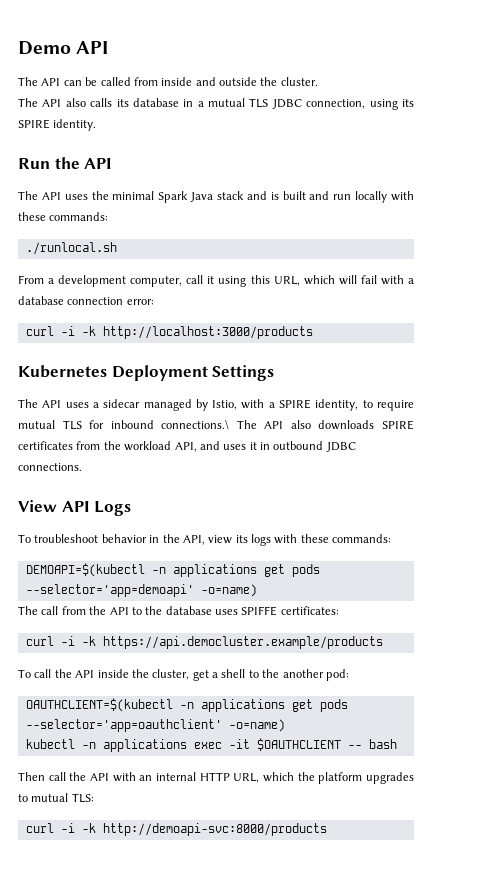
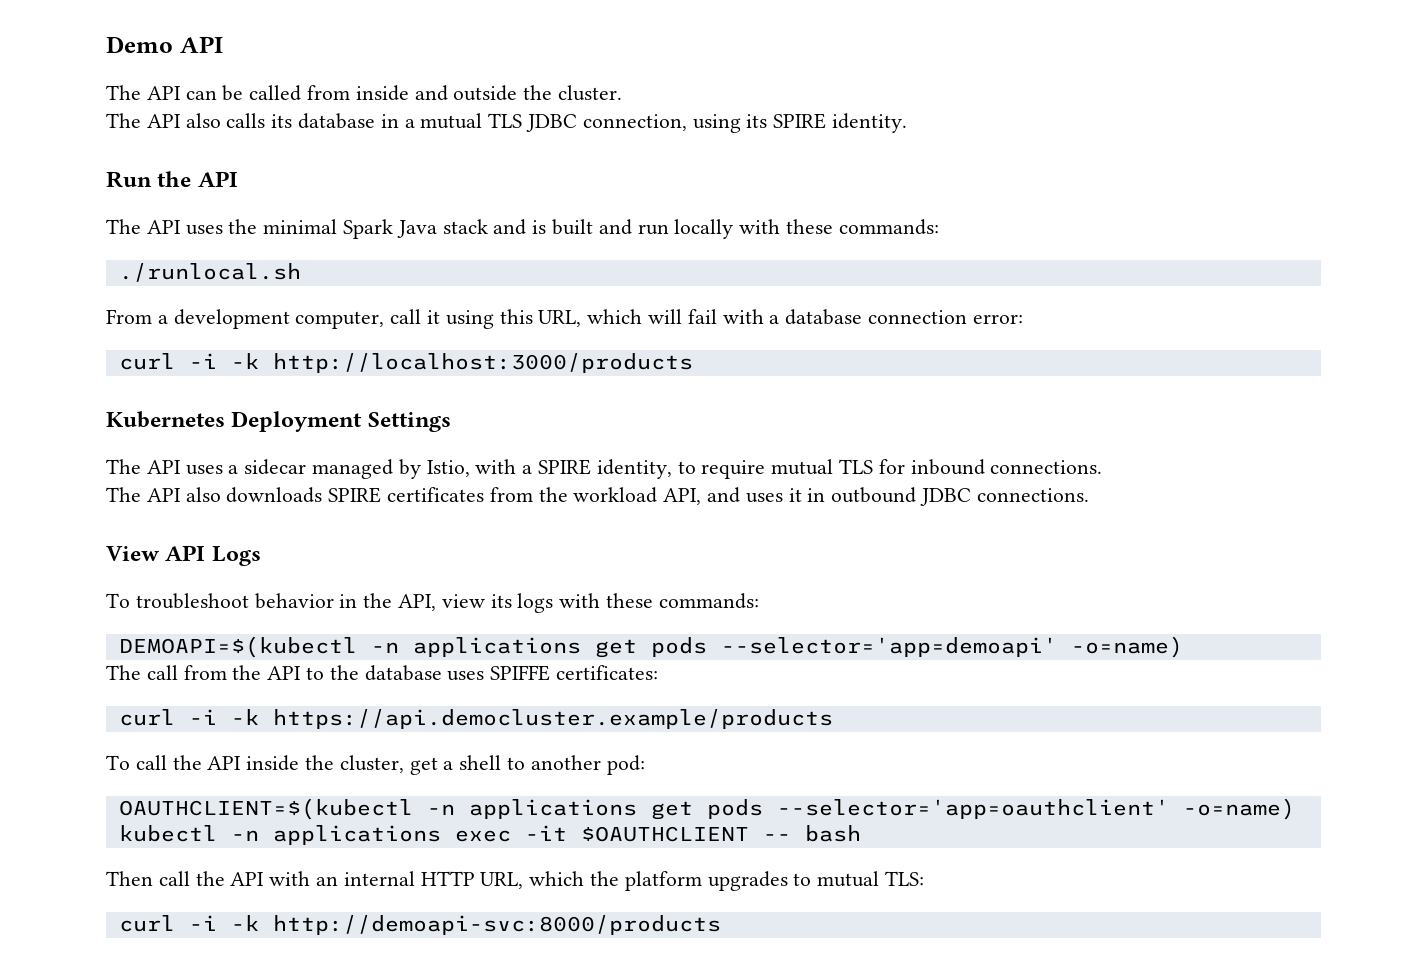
[161,419,230,430] connections.\ -> [990,460,1103,474] connections. //
[262,669,280,678] the -> (526, 763) none

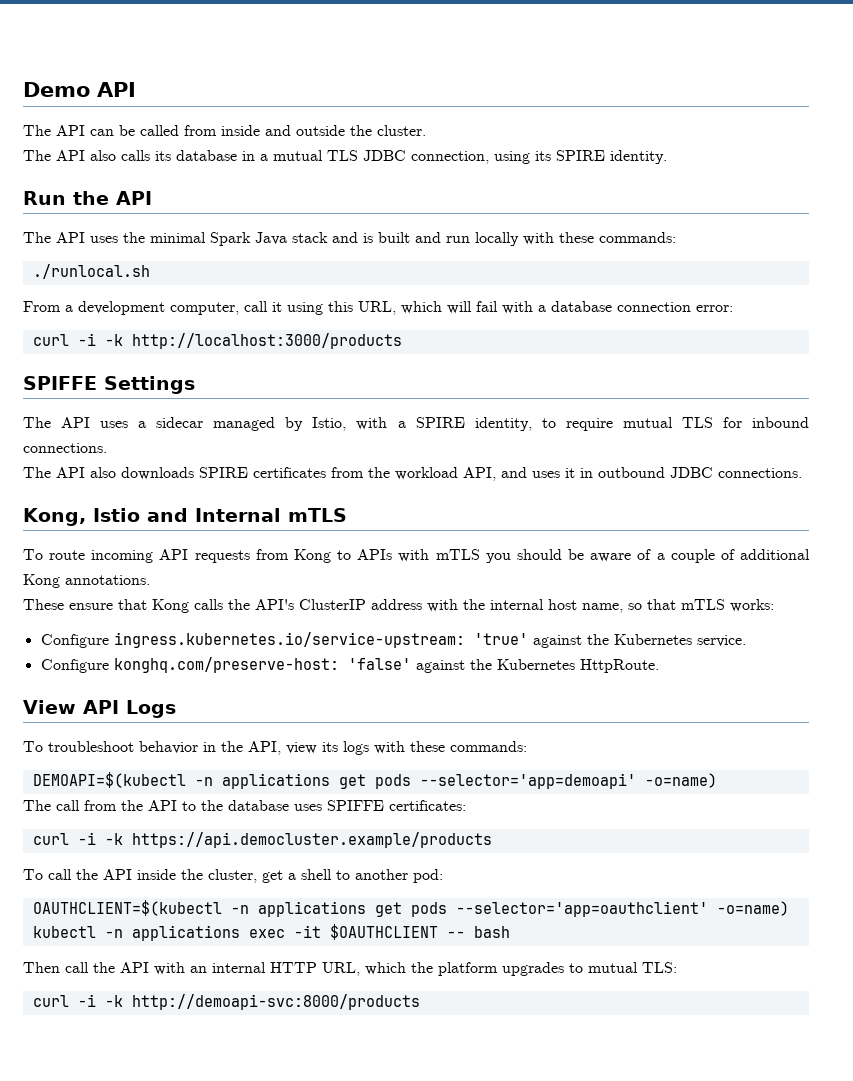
[106,411,363,432] Kubernetes Deployment -> [23,376,97,390] SPIFFE
(1089, 495) none -> [23,508,347,526] [23,549,810,563] [23,574,150,588] [23,599,774,613] [40,632,746,648] [40,657,659,673] // Kong, Istio and Internal mTLS // To route incoming API requests from Kong to APIs with mTLS you should be aware of a couple of additional Kong annotations. // These ensure that Kong calls the API's ClusterIP address with the internal host name, so that mTLS works: // Configure ingress.kubernetes.io/service-upstream: 'true' against the Kubernetes service. // Configure konghq.com/preserve-host: 'false' against the Kubernetes HttpRoute.

